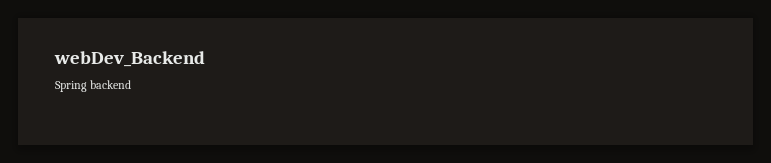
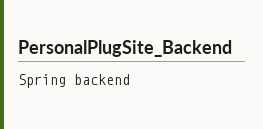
[54,51,205,67] webDev_Backend -> [18,40,232,57] PersonalPlugSite_Backend

